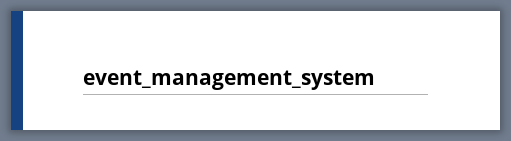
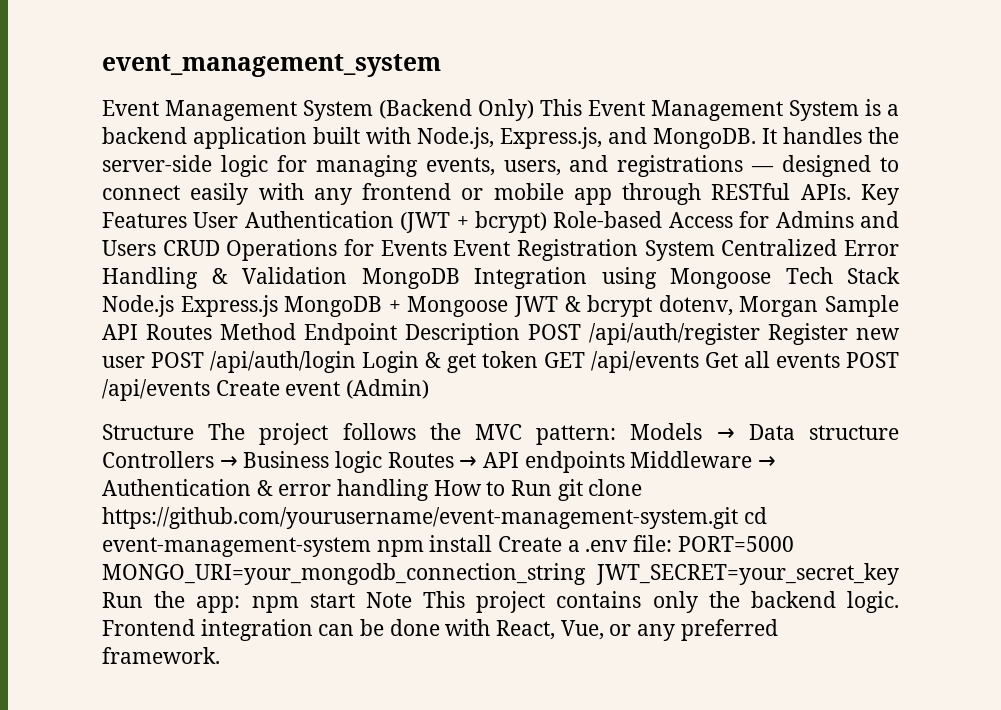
(375, 80) none -> [102,99,899,121] [102,127,899,149] [102,155,899,177] [102,183,899,205] [102,211,899,233] [102,239,899,261] [102,267,900,289] [102,295,900,317] [102,323,900,345] [102,351,899,373] [102,379,430,401] [102,423,900,445] [102,451,777,473] [102,479,643,501] [102,507,767,529] [102,535,794,557] [102,563,899,585] [102,591,899,613] [102,619,778,641] [102,647,220,664] // Event Management System (Backend Only) This Event Management System is a backend application built with Node.js, Express.js, and MongoDB. It handles the server-side logic for managing events, users, and registrations — designed to connect easily with any frontend or mobile app through RESTful APIs. Key Features User Authentication (JWT + bcrypt) Role-based Access for Admins and Users CRUD Operations for Events Event Registration System Centralized Error Handling & Validation MongoDB Integration using Mongoose Tech Stack Node.js Express.js MongoDB + Mongoose JWT & bcrypt dotenv, Morgan Sample API Routes Method Endpoint Description POST /api/auth/register Register new user POST /api/auth/login Login & get token GET /api/events Get all events POST /api/events Create event (Admin) // Structure The project follows the MVC pattern: Models → Data structure Controllers → Business logic Routes → API endpoints Middleware → Authentication & error handling How to Run git clone https://github.com/yourusername/event-management-system.git cd event-management-system npm install Create a .env file: PORT=5000 MONGO_URI=your_mongodb_connection_string JWT_SECRET=your_secret_key Run the app: npm start Note This project contains only the backend logic. Frontend integration can be done with React, Vue, or any preferred framework.

